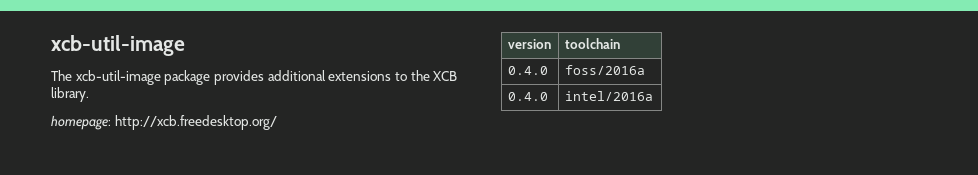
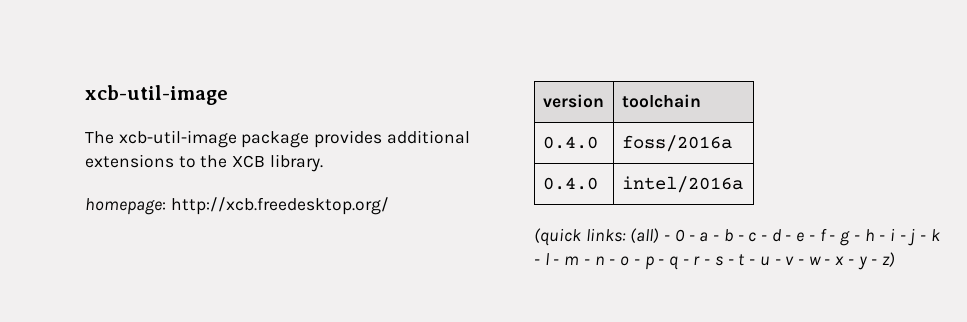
(653, 96) none -> [534,228,940,246] [534,252,896,270] // (quick links: (all) - 0 - a - b - c - d - e - f - g - h - i - j - k - l - m - n - o - p - q - r - s - t - u - v - w - x - y - z)

